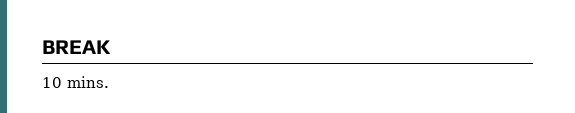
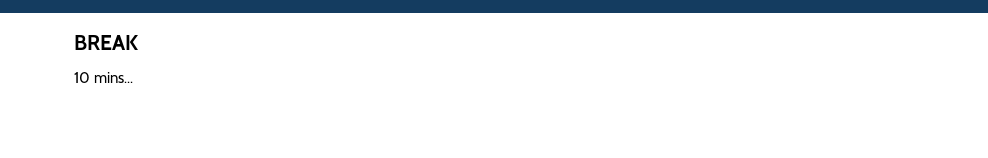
[67,76,109,88] mins. -> [94,72,134,83] mins...

